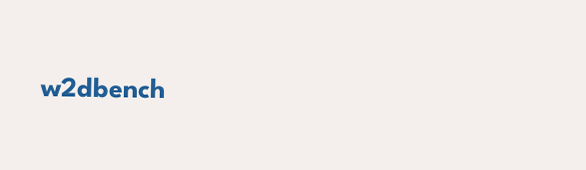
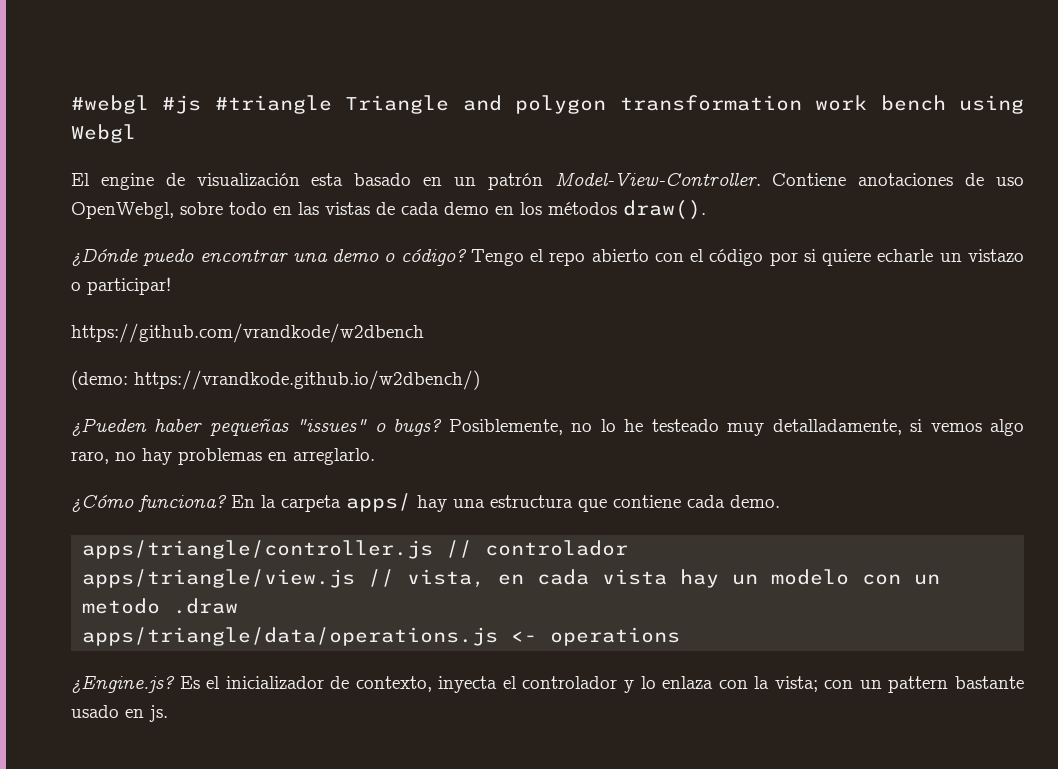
[39,76,166,100] w2dbench -> [71,95,1024,114] [71,124,136,143] [71,172,1024,190] [71,200,706,220] [71,248,1025,266] [71,277,171,295] [71,323,424,343] [71,370,480,390] [71,418,1024,436] [71,448,375,465] [71,493,780,512] [82,540,629,559] [82,569,941,588] [82,598,239,614] [82,627,681,646] [71,676,1024,693] [71,705,168,722] #webgl #js #triangle Triangle and polygon transformation work bench using Webgl // El engine de visualización esta basado en un patrón Model-View-Controller. Contiene anotaciones de uso OpenWebgl, sobre todo en las vistas de cada demo en los métodos draw(). // ¿Dónde puedo encontrar una demo o código? Tengo el repo abierto con el código por si quiere echarle un vistazo o participar! // https://github.com/vrandkode/w2dbench // (demo: https://vrandkode.github.io/w2dbench/) // ¿Pueden haber pequeñas "issues" o bugs? Posiblemente, no lo he testeado muy detalladamente, si vemos algo raro, no hay problemas en arreglarlo. // ¿Cómo funciona? En la carpeta apps/ hay una estructura que contiene cada demo. // apps/triangle/controller.js // controlador // apps/triangle/view.js // vista, en cada vista hay un modelo con un metodo .draw // apps/triangle/data/operations.js <- operations // ¿Engine.js? Es el inicializador de contexto, inyecta el controlador y lo enlaza con la vista; con un pattern bastante usado en js.

